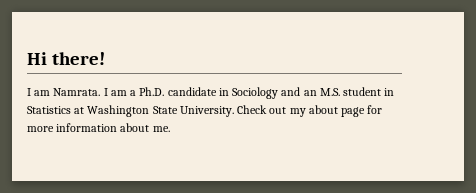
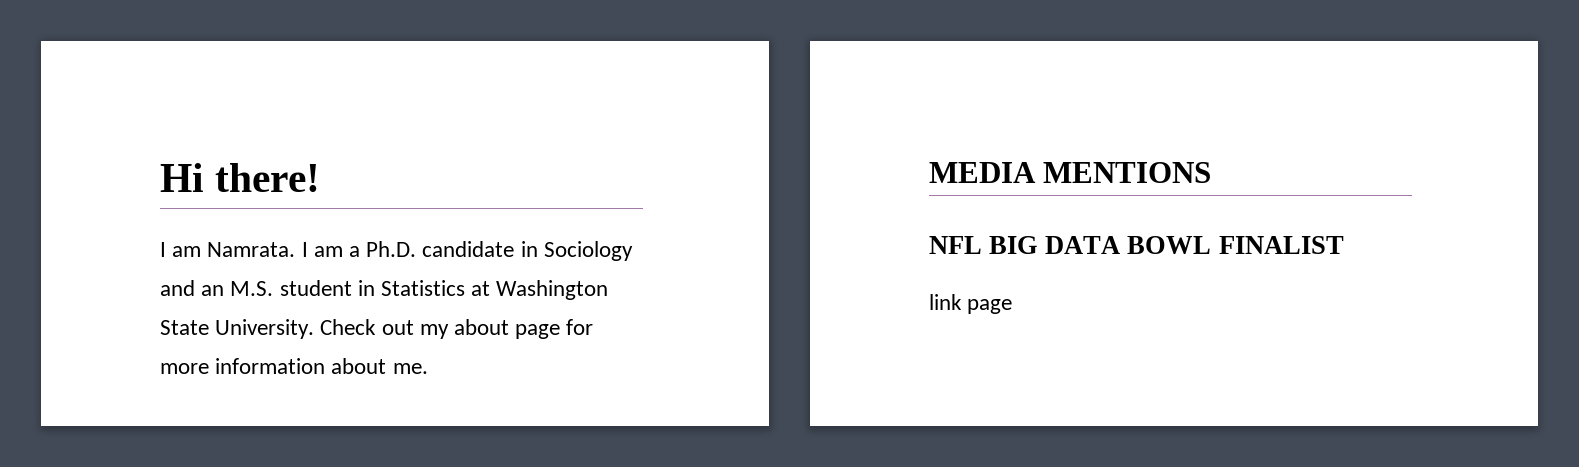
(170, 129) none -> [929,162,1212,183] [929,236,1344,254] [929,294,1013,314] // MEDIA MENTIONS // NFL BIG DATA BOWL FINALIST // link page

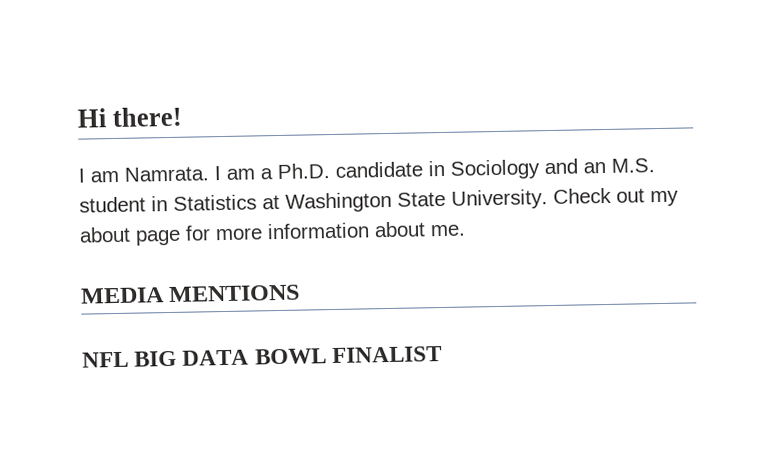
[929,294,1013,314] // link page -> (442, 355) none

